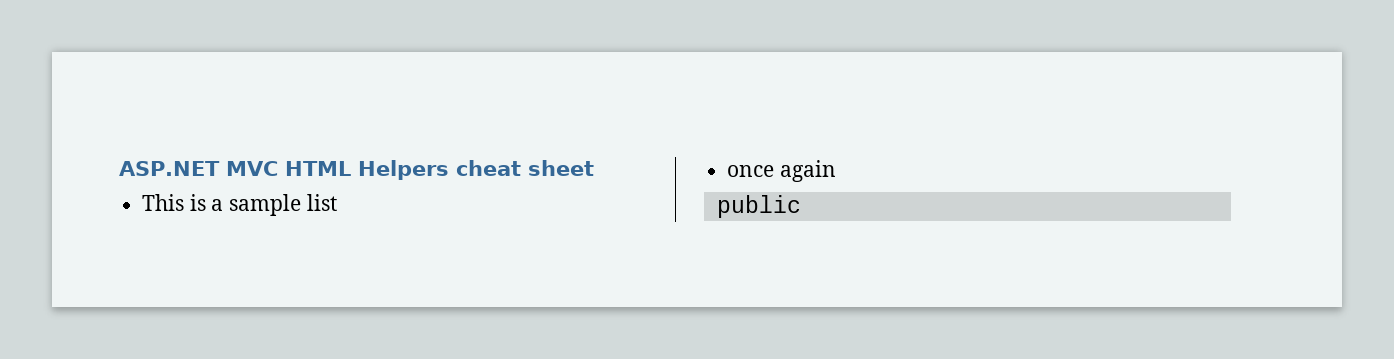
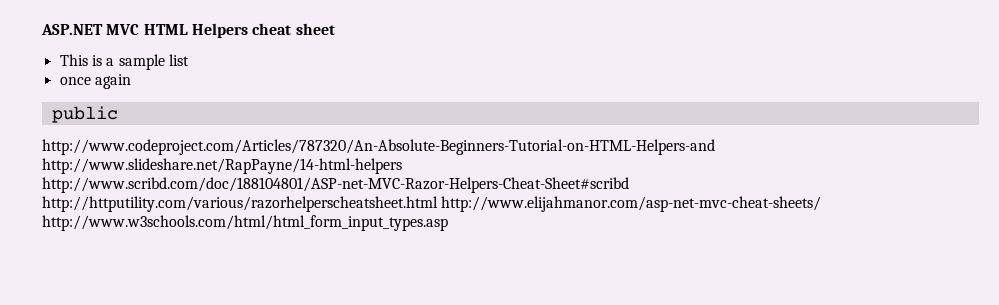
(801, 206) none -> [42,139,715,155] [42,158,402,174] [42,177,629,193] [42,196,822,212] [42,215,448,231] // http://www.codeproject.com/Articles/787320/An-Absolute-Beginners-Tutorial-on-HTML-Helpers-and http://www.slideshare.net/RapPayne/14-html-helpers http://www.scribd.com/doc/188104801/ASP-net-MVC-Razor-Helpers-Cheat-Sheet#scribd http://httputility.com/various/razorhelperscheatsheet.html http://www.elijahmanor.com/asp-net-mvc-cheat-sheets/ http://www.w3schools.com/html/html_form_input_types.asp

